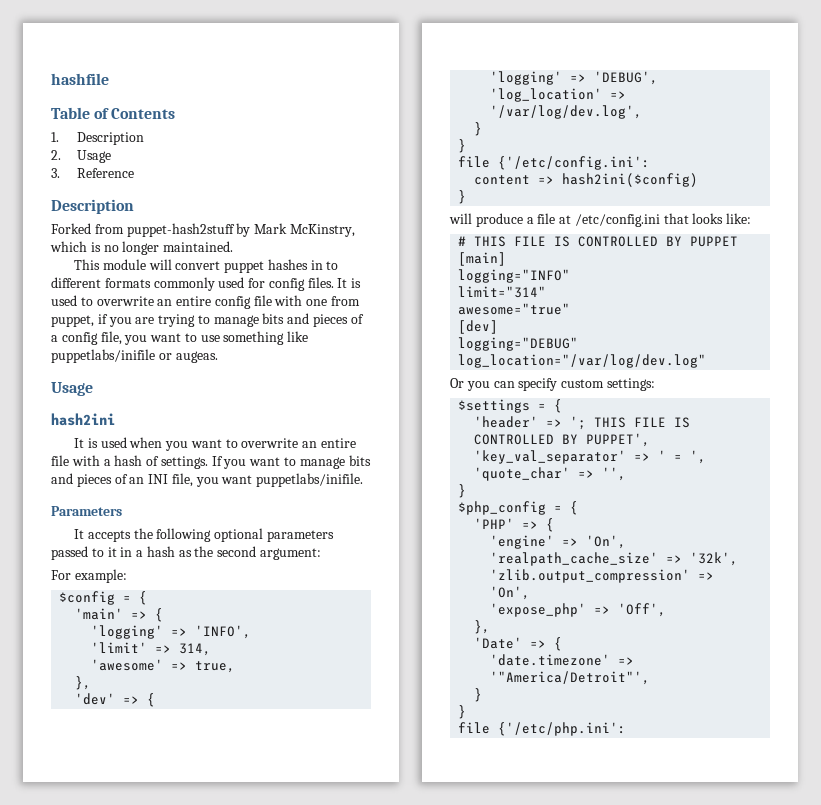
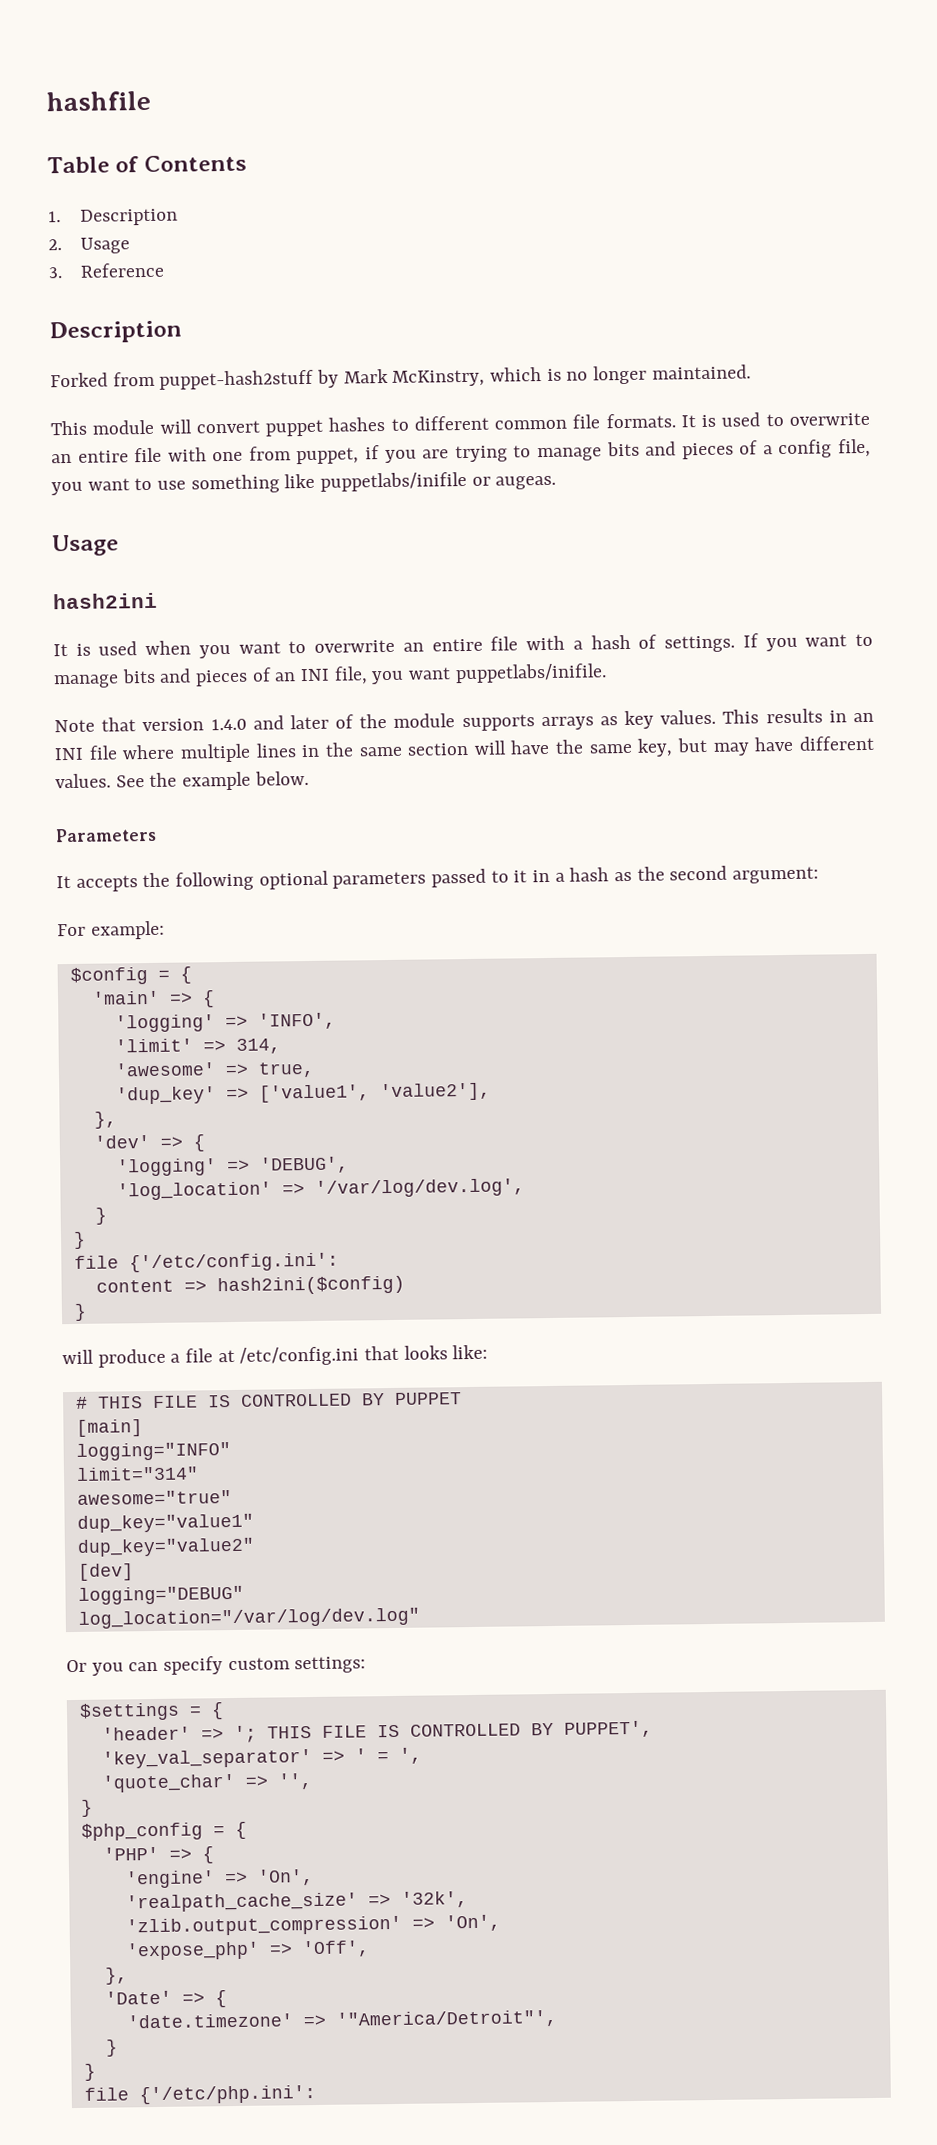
[310,260,323,270] in -> (386, 424) none
[104,277,334,291] formats commonly used for config files. -> [494,413,676,430] common file formats.
[214,296,251,309] config -> (129, 456) none
(364, 480) none -> [54,708,874,733] [54,735,874,763] [55,770,309,791] // Note that version 1.4.0 and later of the module supports arrays as key values. This results in an INI file where multiple lines in the same section will have the same key, but may have different values. See the example below.
(236, 667) none -> [115,1082,491,1105] // 'dup_key' => ['value1', 'value2'],
(571, 309) none -> [76,1513,254,1533] [76,1537,255,1557] // dup_key="value1" // dup_key="value2"

